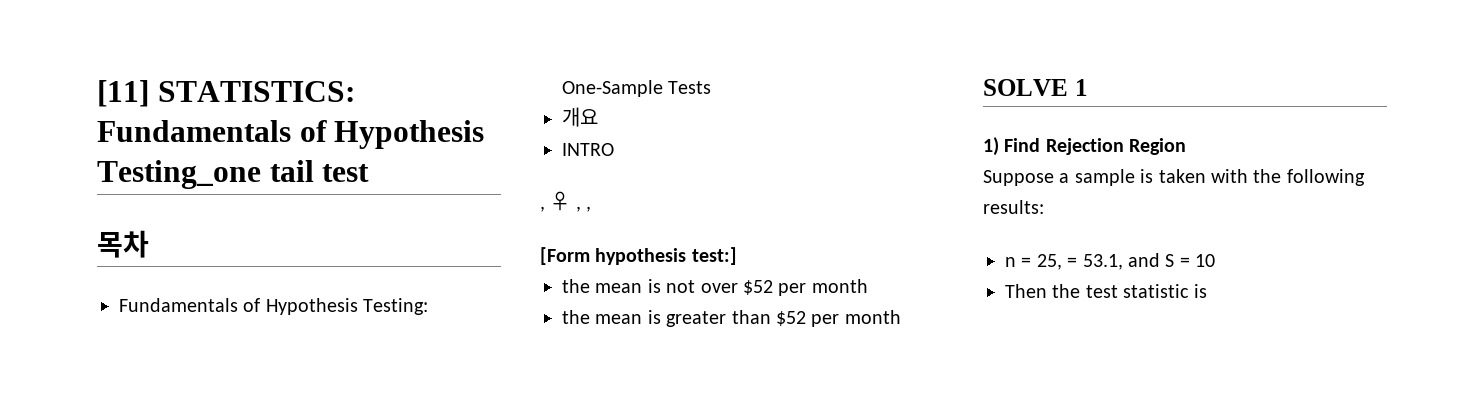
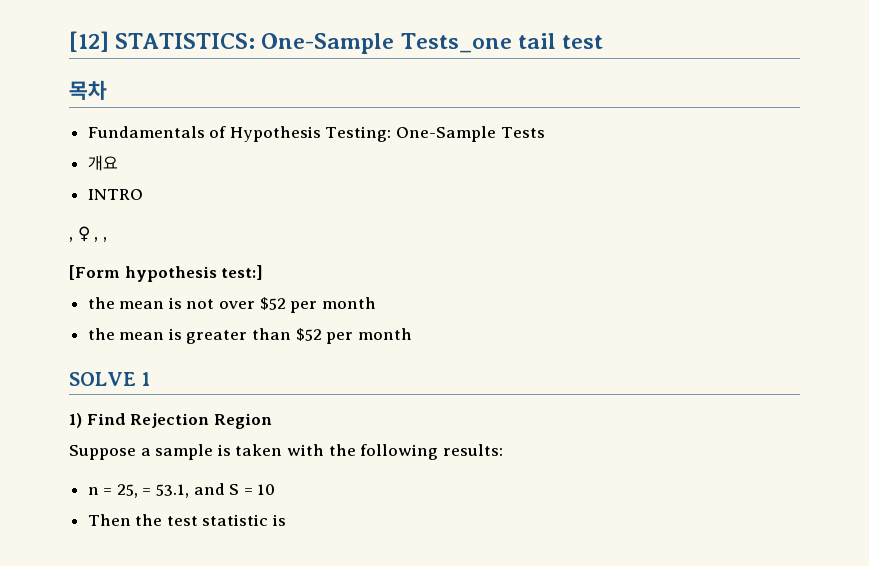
[97,80,355,107] [97,120,485,149] [97,160,261,189] [11] STATISTICS: Fundamentals of Hypothesis Testing_one -> [69,31,512,54] [12] STATISTICS: One-Sample Tests_one

